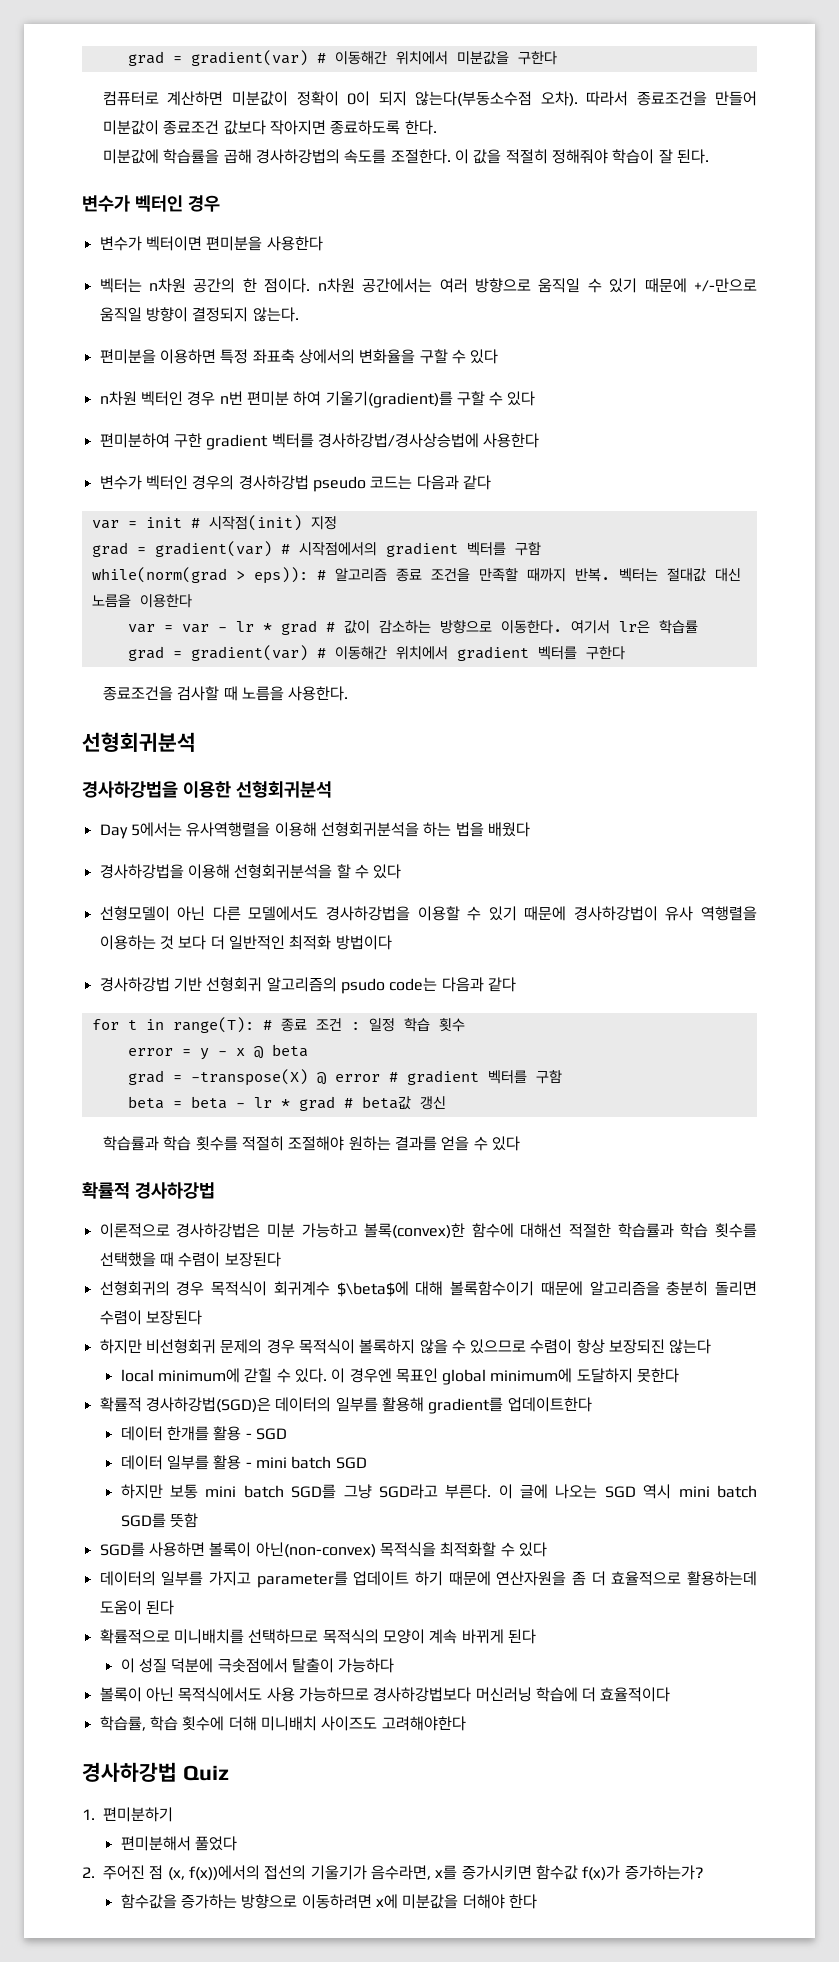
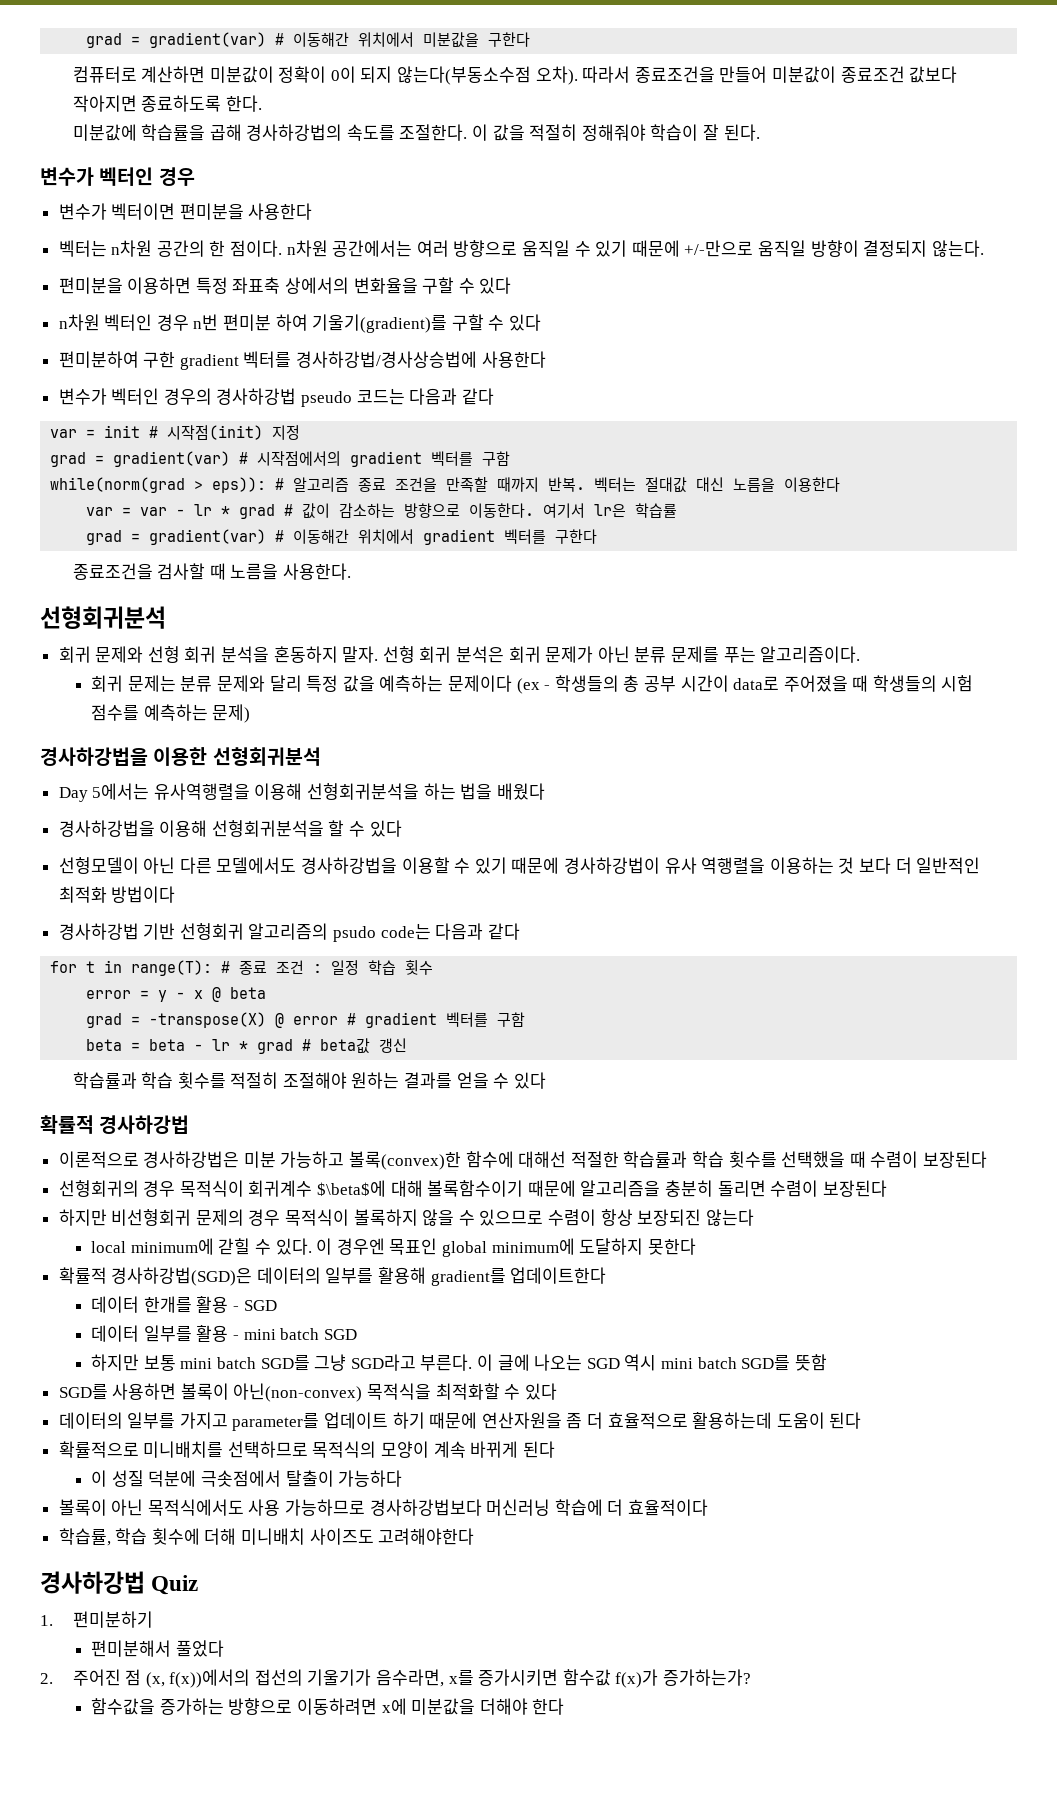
(196, 742) none -> [58,646,861,663] [91,675,974,694] [91,704,251,723] // 회귀 문제와 선형 회귀 분석을 혼동하지 말자. 선형 회귀 분석은 회귀 문제가 아닌 분류 문제를 푸는 알고리즘이다. // 회귀 문제는 분류 문제와 달리 특정 값을 예측하는 문제이다 (ex - 학생들의 총 공부 시간이 data로 주어졌을 때 학생들의 시험 점수를 예측하는 문제)

